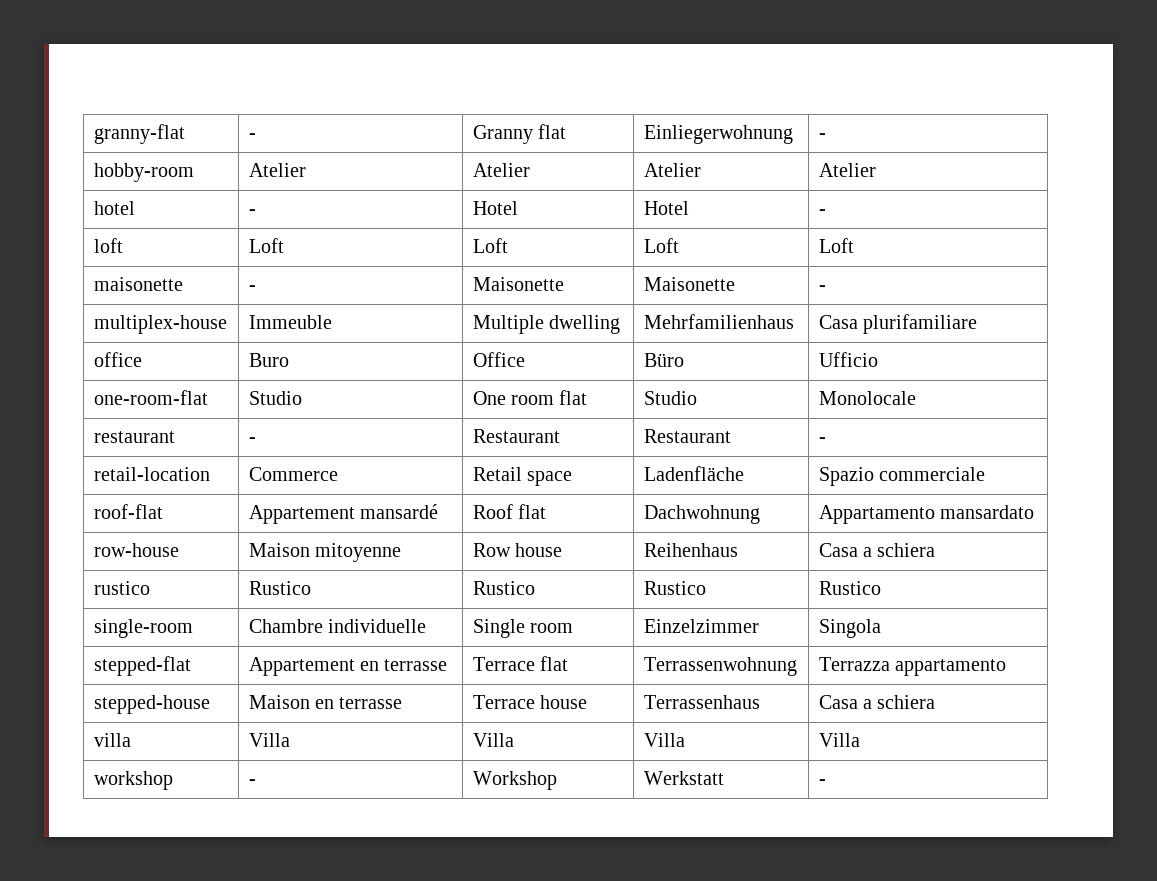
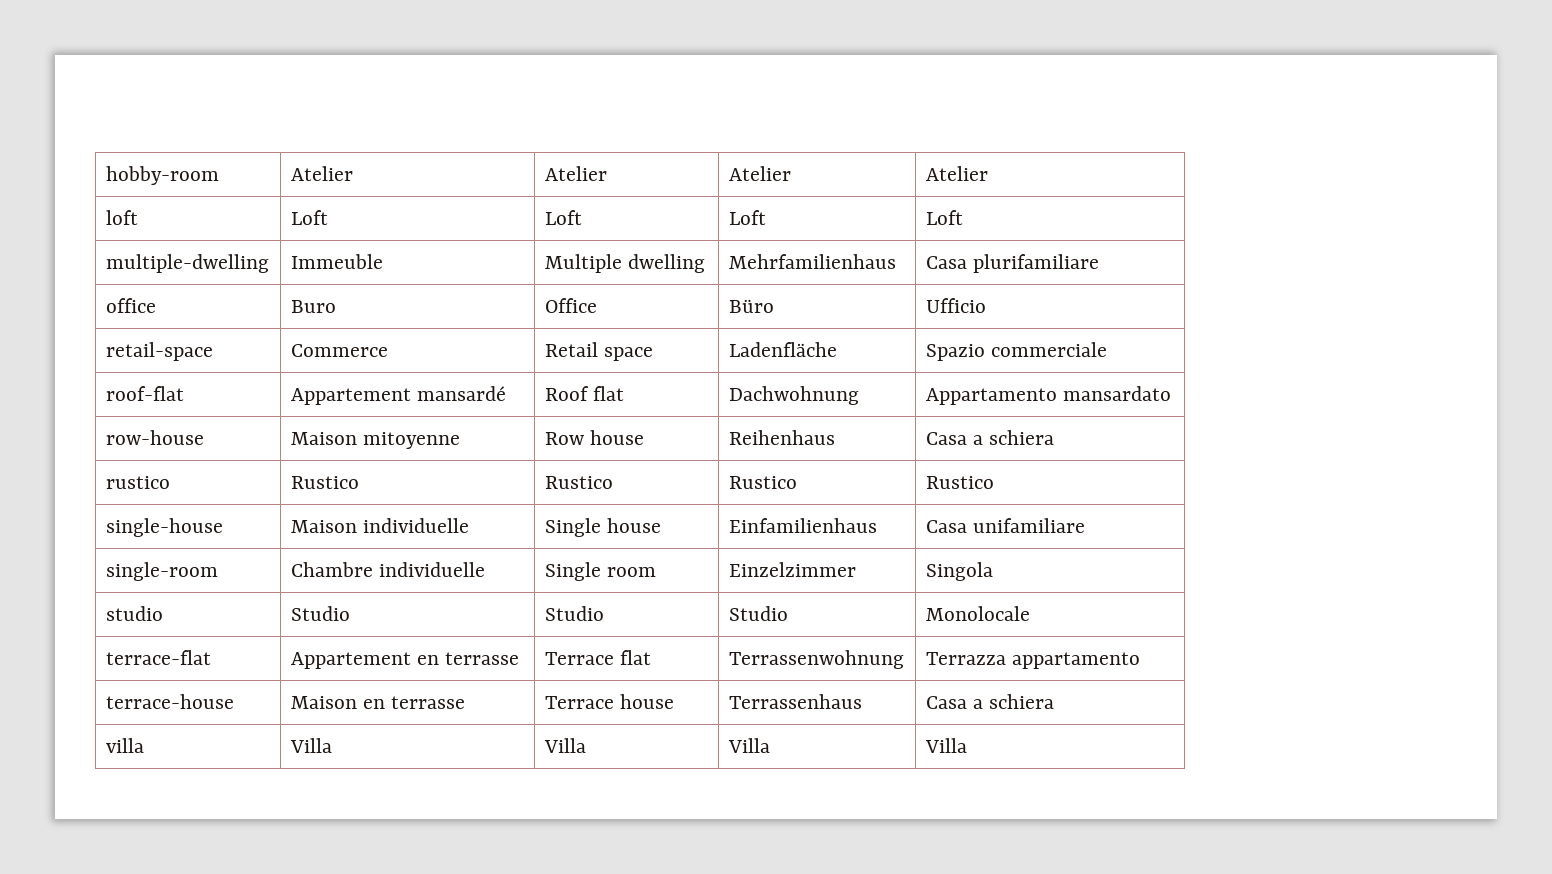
[93,124,185,144] [248,133,256,139] [472,124,566,144] [643,125,793,144] [818,133,826,139] granny-flat | - | Granny flat | Einliegerwohnung | - // -> (105, 175) none
[93,201,135,215] [248,209,256,215] [472,201,518,215] [643,201,689,215] [818,209,826,215] // hotel | - | Hotel | Hotel | - -> (988, 173) none
[93,277,183,291] [248,285,256,291] [472,277,564,291] [643,277,735,291] [818,285,826,291] [93,315,227,334] maisonette | - | Maisonette | Maisonette | - // multiplex-house -> [105,254,269,273] multiple-dwelling
[93,390,208,405] [248,391,302,405] [472,390,588,405] [643,391,697,405] [818,391,916,405] [93,431,175,443] [248,437,256,443] [472,429,560,443] [643,429,731,443] [818,437,826,443] [93,467,210,481] one-room-flat | Studio | One room flat | Studio | Monolocale // restaurant | - | Restaurant | Restaurant | - // retail-location -> [105,342,213,361] retail-space
(881, 588) none -> [105,518,223,537] [290,518,469,533] [544,518,661,537] [728,518,877,533] [925,518,1085,533] // single-house | Maison individuelle | Single house | Einfamilienhaus | Casa unifamiliare
[93,656,191,676] stepped-flat -> [105,606,163,621] [290,606,350,621] [544,606,604,621] [728,606,788,621] [925,606,1030,621] [105,650,211,665] studio | Studio | Studio | Studio | Monolocale // terrace-flat
[93,695,210,714] stepped-house -> [105,694,234,709] terrace-house
[93,771,173,790] [248,779,256,785] [472,771,557,790] [643,771,724,785] [818,779,826,785] // workshop | - | Workshop | Werkstatt | - -> (967, 745) none

